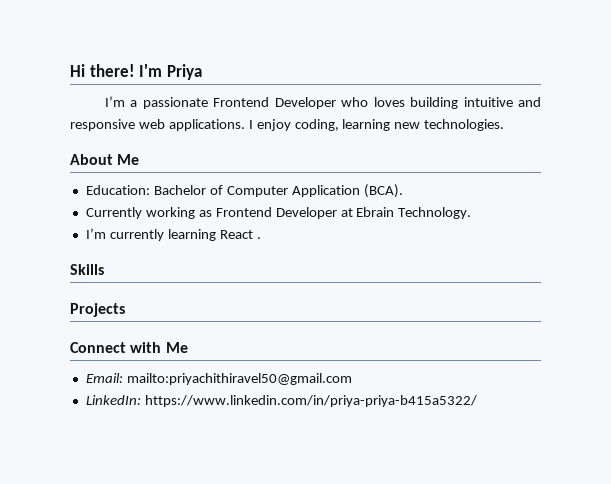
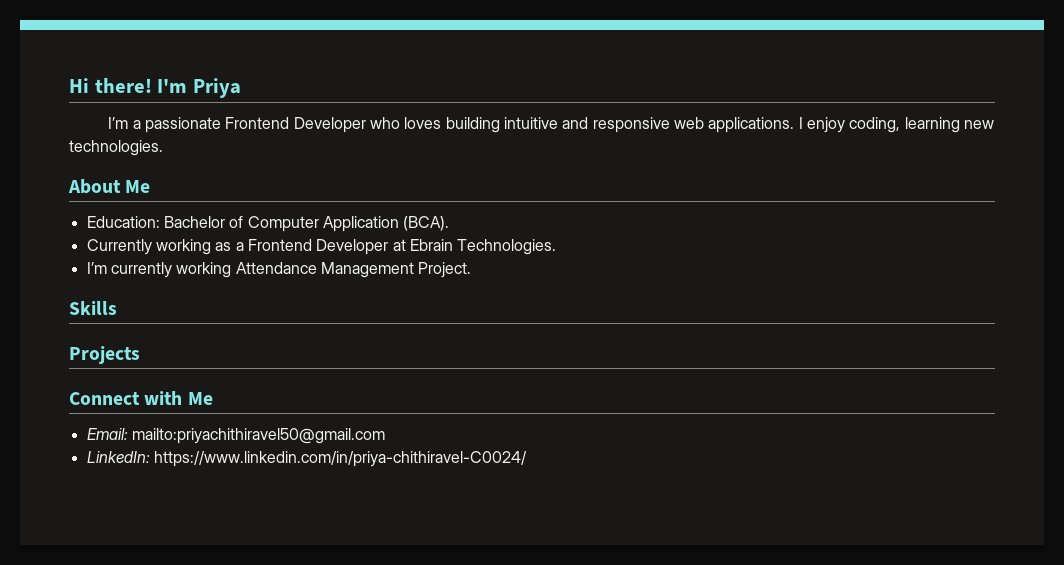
(212, 213) none -> [235,242,244,251] a
[398,207,472,219] Technology. -> [457,239,557,255] Technologies.
[167,229,261,241] learning React . -> [176,262,472,278] working Attendance Management Project.
[144,395,477,407] https://www.linkedin.com/in/priya-priya-b415a5322/ -> [153,451,527,467] https://www.linkedin.com/in/priya-chithiravel-C0024/

